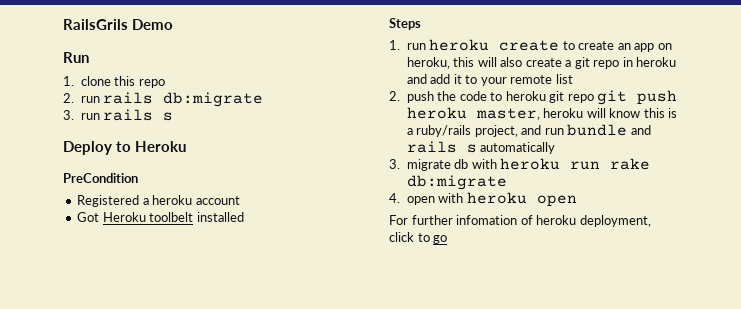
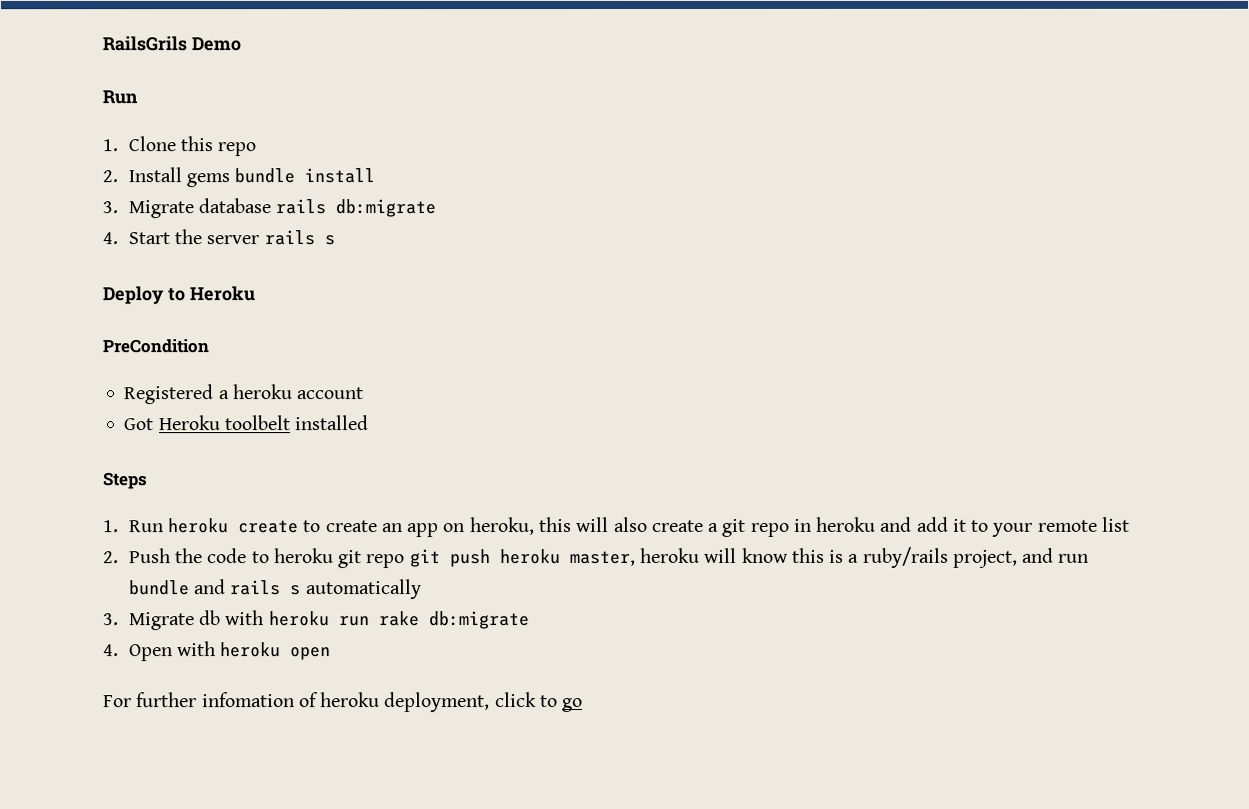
[80,76,111,86] clone -> [127,136,176,152] Clone
[80,92,264,107] [63,110,100,120] run rails db:migrate // 3. run -> [127,167,376,188] [102,198,437,219] [102,229,260,245] Install gems bundle install // 3. Migrate database rails db:migrate // 4. Start the server
[406,43,426,50] run -> [128,520,164,533] Run
[406,91,434,103] push -> [128,548,171,564] Push
[406,159,451,171] migrate -> [128,612,195,631] Migrate
[406,196,435,205] open -> [128,644,173,662] Open

